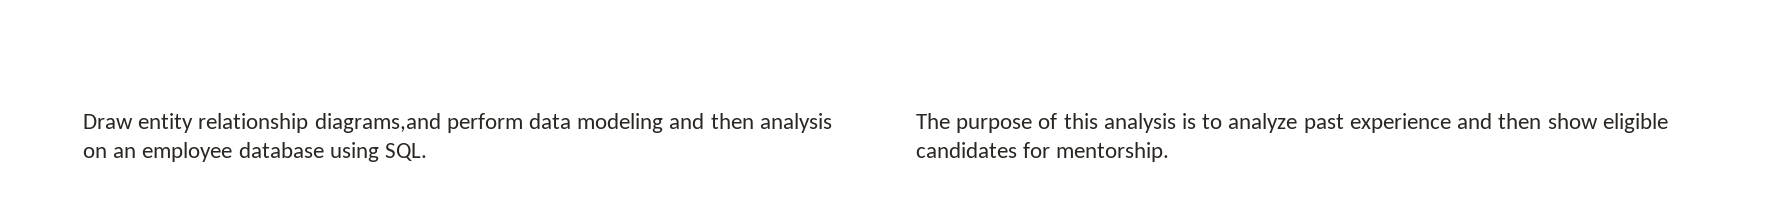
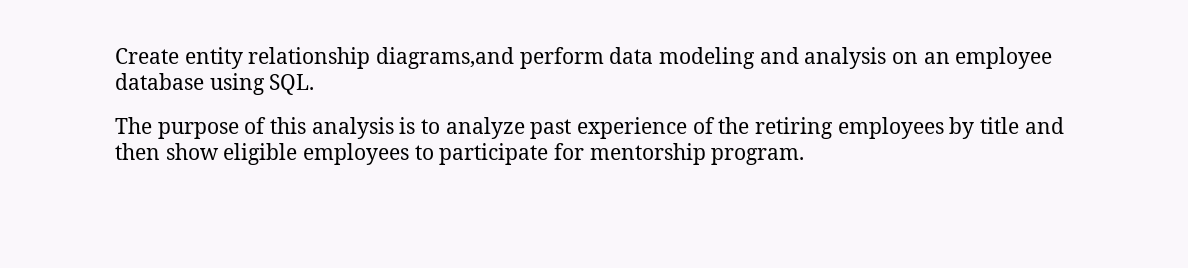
[83,114,133,129] Draw -> [115,48,179,64] Create
[710,113,754,129] then -> (799, 55) none
[1457,113,1668,133] [916,142,1170,162] and then show eligible candidates for mentorship. -> [692,117,1064,139] [115,143,805,165] of the retiring employees by title and then show eligible employees to participate for mentorship program.

